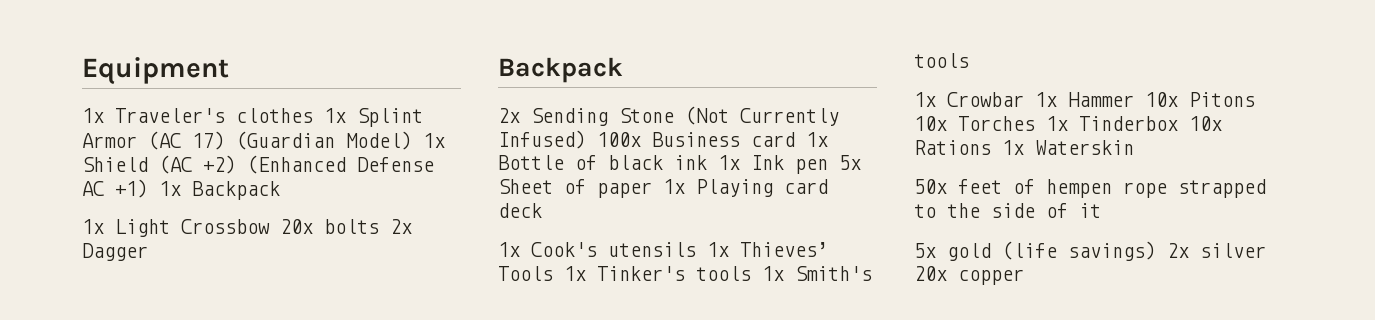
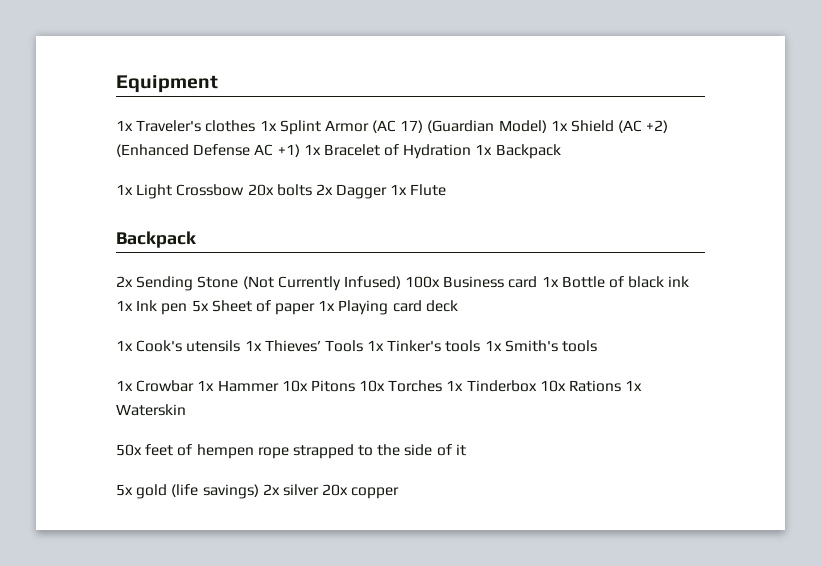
(181, 188) none -> [323,144,493,159] Bracelet of Hydration 1x
(148, 252) none -> [390,184,447,196] 1x Flute

